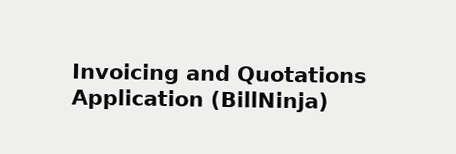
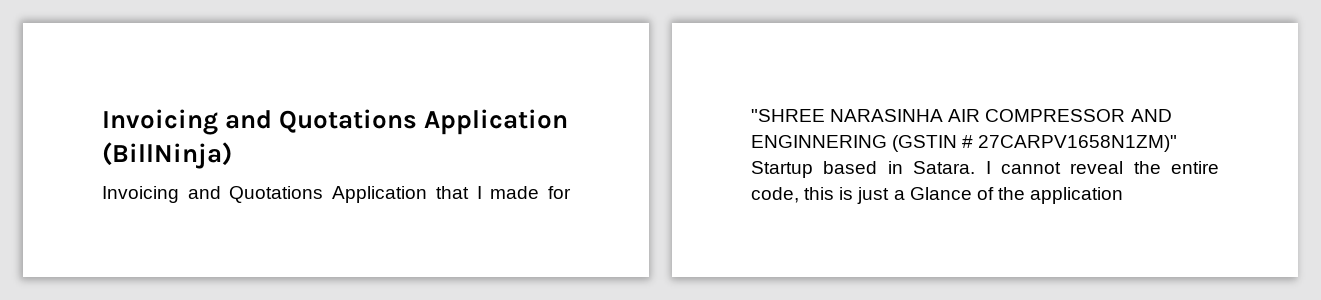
(329, 101) none -> [102,186,571,203] [751,109,1172,122] [751,135,1178,152] [751,161,1219,178] [751,187,1124,204] // Invoicing and Quotations Application that I made for "SHREE NARASINHA AIR COMPRESSOR AND ENGINNERING (GSTIN # 27CARPV1658N1ZM)" Startup based in Satara. I cannot reveal the entire code, this is just a Glance of the application

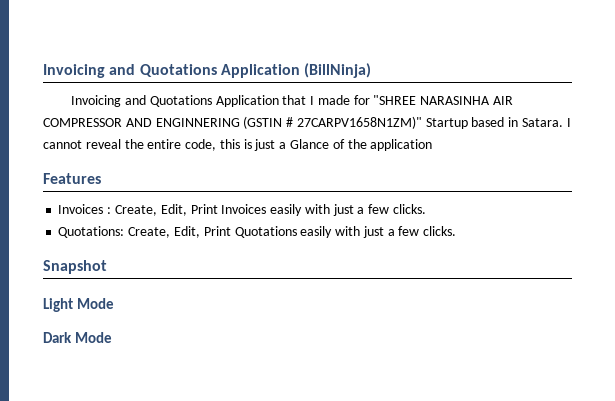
(1124, 195) none -> [43,173,101,184] [58,204,426,216] [58,226,457,238] [43,260,107,274] [43,298,114,312] [43,332,112,343] // Features // Invoices : Create, Edit, Print Invoices easily with just a few clicks. // Quotations: Create, Edit, Print Quotations easily with just a few clicks. // Snapshot // Light Mode // Dark Mode

